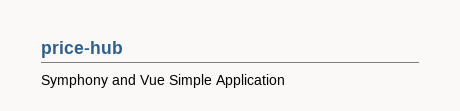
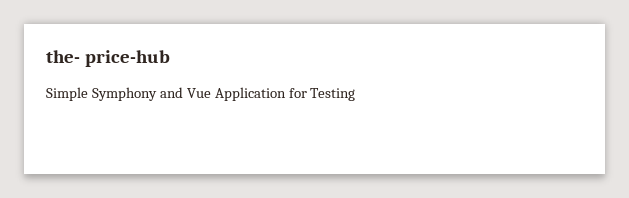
(41, 49) none -> [46,50,80,63] the-
(123, 49) none -> [46,87,88,101] Simple
[169,74,285,88] Simple Application -> [214,87,356,101] Application for Testing

